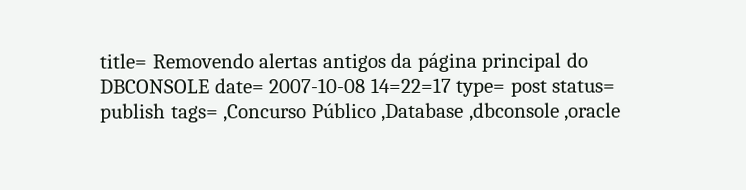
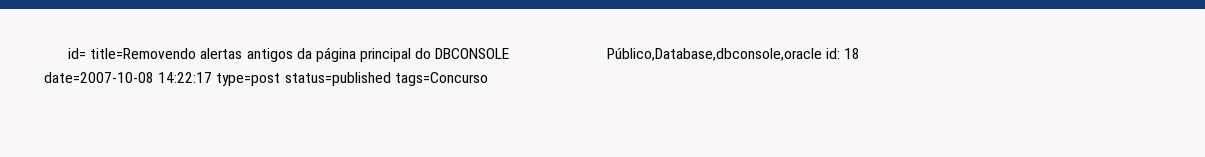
[99,53,254,69] title= Removendo -> [67,48,197,59] id= title=Removendo
[213,77,616,97] [100,102,622,123] date= 2007-10-08 14=22=17 type= post status= publish tags= ,Concurso Público ,Database ,dbconsole ,oracle -> [44,72,488,86] [607,48,861,61] date=2007-10-08 14:22:17 type=post status=published tags=Concurso Público,Database,dbconsole,oracle id: 18

